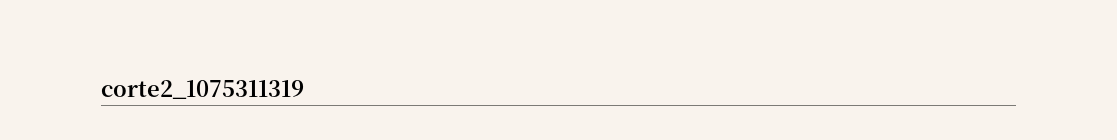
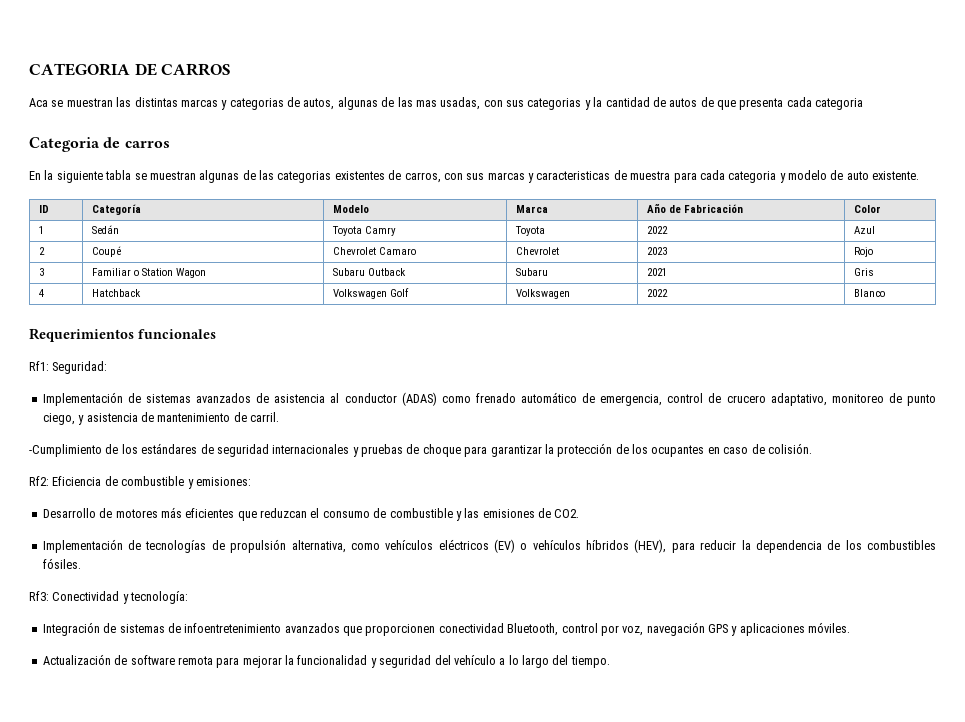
[101,80,304,99] corte2_1075311319 -> [29,63,232,76] [29,97,864,110] [29,137,170,152] [29,170,920,183] [38,205,49,213] [91,204,141,215] [332,205,369,213] [515,205,548,213] [646,203,743,213] [853,205,881,213] [38,226,44,234] [91,225,119,234] [331,226,396,236] [514,226,545,236] [646,226,668,234] [853,226,875,234] [38,247,45,255] [91,246,121,257] [332,247,416,255] [515,247,559,255] [646,247,667,255] [853,247,873,257] [38,268,44,276] [91,268,206,278] [332,268,406,276] [515,268,548,276] [646,268,667,276] [853,268,874,276] [38,289,44,297] [91,289,141,297] [332,288,409,299] [515,289,570,299] [646,289,668,297] [853,289,885,297] [29,328,216,342] [29,361,108,374] [42,392,936,406] [42,412,279,425] [29,443,812,457] [29,476,251,489] [42,507,580,521] [42,539,936,553] [42,558,81,569] [29,591,189,604] [42,622,851,636] [42,654,610,668] CATEGORIA DE CARROS // Aca se muestran las distintas marcas y categorias de autos, algunas de las mas usadas, con sus categorias y la cantidad de autos de que presenta cada categoria // Categoria de carros // En la siguiente tabla se muestran algunas de las categorias existentes de carros, con sus marcas y caracteristicas de muestra para cada categoria y modelo de auto existente. // ID | Categoría | Modelo | Marca | Año de Fabricación | Color // 1 | Sedán | Toyota Camry | Toyota | 2022 | Azul // 2 | Coupé | Chevrolet Camaro | Chevrolet | 2023 | Rojo // 3 | Familiar o Station Wagon | Subaru Outback | Subaru | 2021 | Gris // 4 | Hatchback | Volkswagen Golf | Volkswagen | 2022 | Blanco // Requerimientos funcionales // Rf1: Seguridad: // Implementación de sistemas avanzados de asistencia al conductor (ADAS) como frenado automático de emergencia, control de crucero adaptativo, monitoreo de punto ciego, y asistencia de mantenimiento de carril. // -Cumplimiento de los estándares de seguridad internacionales y pruebas de choque para garantizar la protección de los ocupantes en caso de colisión. // Rf2: Eficiencia de combustible y emisiones: // Desarrollo de motores más eficientes que reduzcan el consumo de combustible y las emisiones de CO2. // Implementación de tecnologías de propulsión alternativa, como vehículos eléctricos (EV) o vehículos híbridos (HEV), para reducir la dependencia de los combustibles fósiles. // Rf3: Conectividad y tecnología: // Integración de sistemas de infoentretenimiento avanzados que proporcionen conectividad Bluetooth, control por voz, navegación GPS y aplicaciones móviles. // Actualización de software remota para mejorar la funcionalidad y seguridad del vehículo a lo largo del tiempo.

